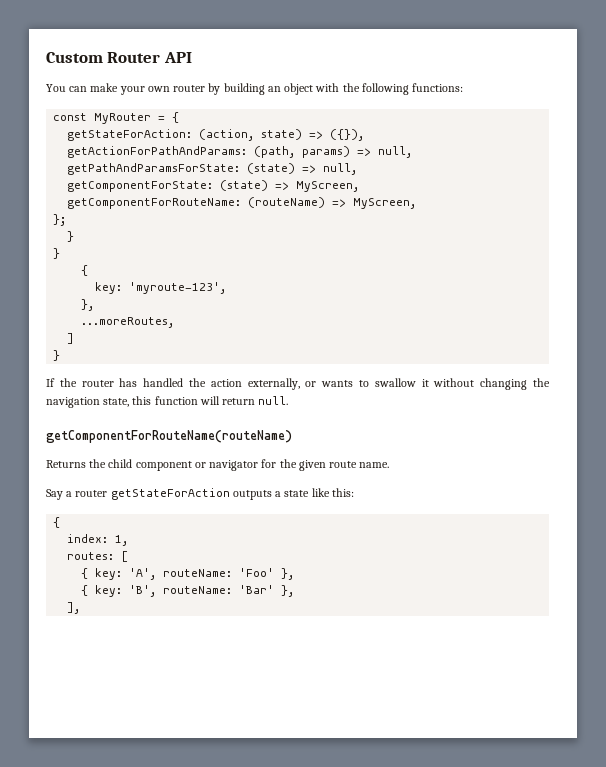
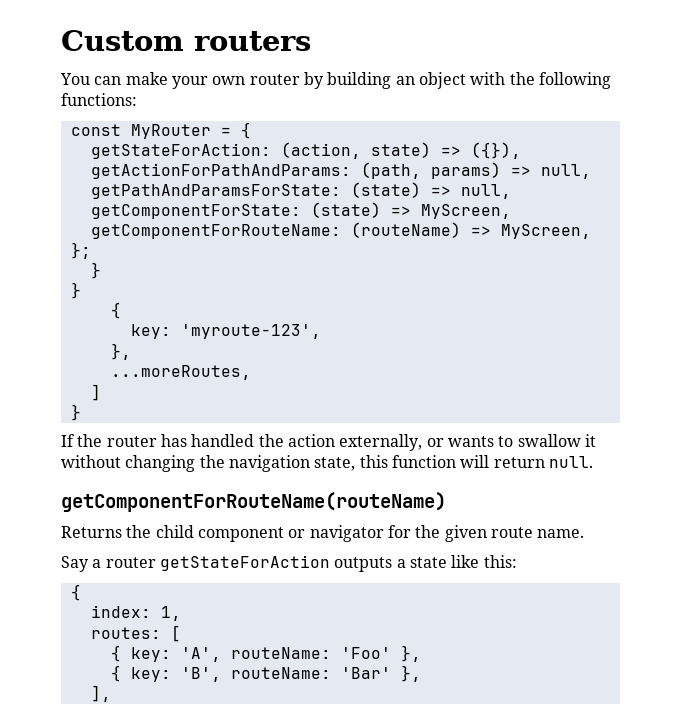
[107,52,192,63] Router API -> [194,31,311,51] routers

